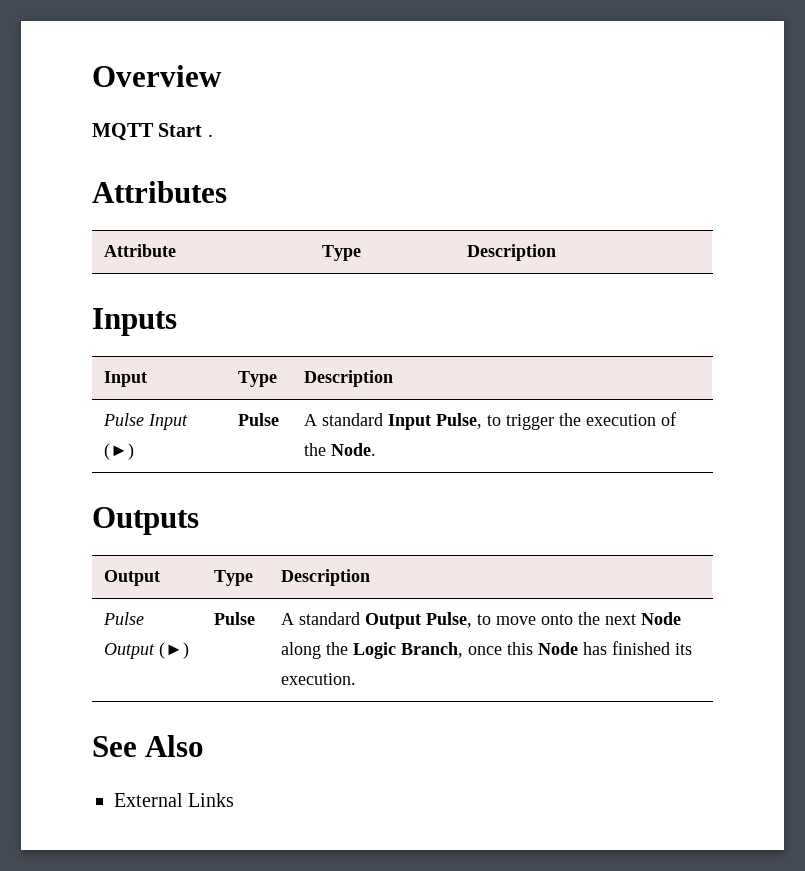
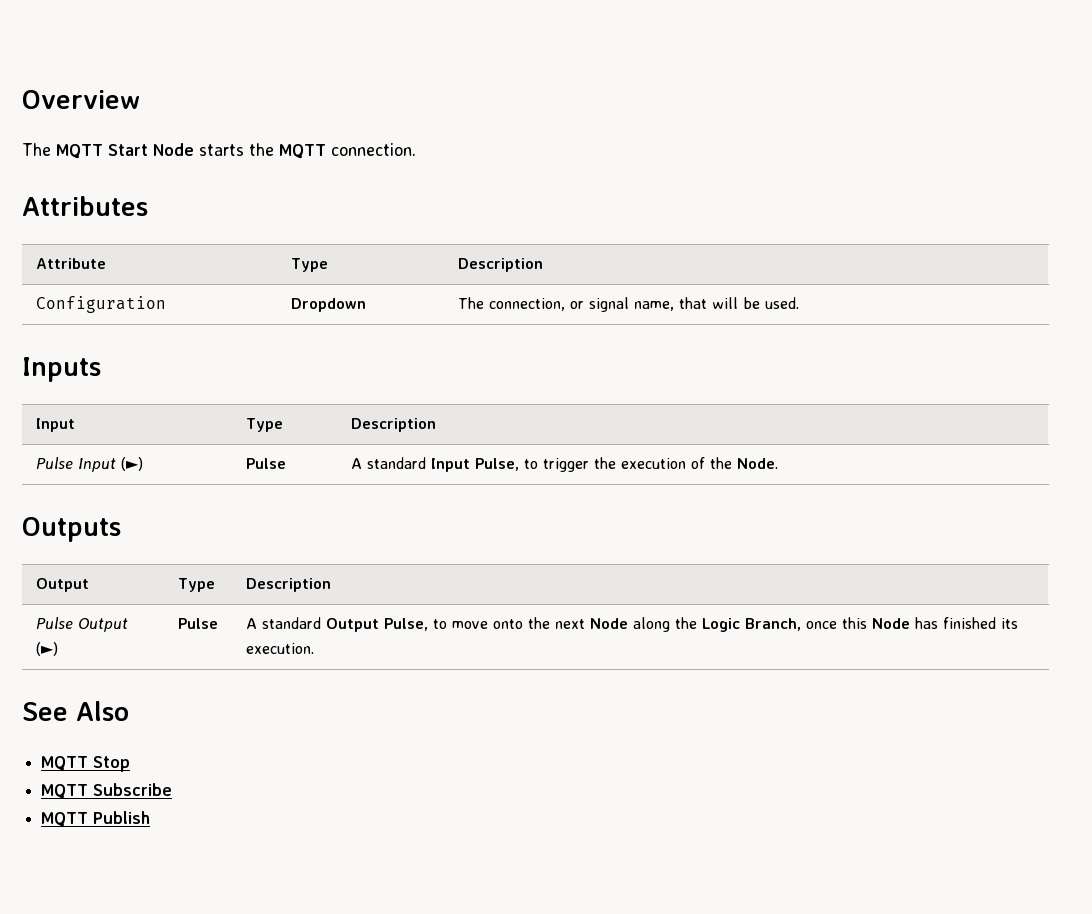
(222, 76) none -> [22,143,51,156] The
[207,134,213,137] . -> [153,143,416,159] Node starts the MQTT connection.
(557, 252) none -> [35,296,166,313] [290,298,366,312] [457,297,799,312] // Configuration | Dropdown | The connection, or signal name, that will be used.
[114,793,235,807] External Links -> [41,756,131,772] [41,783,173,799] [41,811,151,827] MQTT Stop // MQTT Subscribe // MQTT Publish

